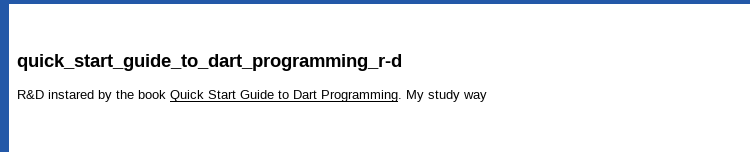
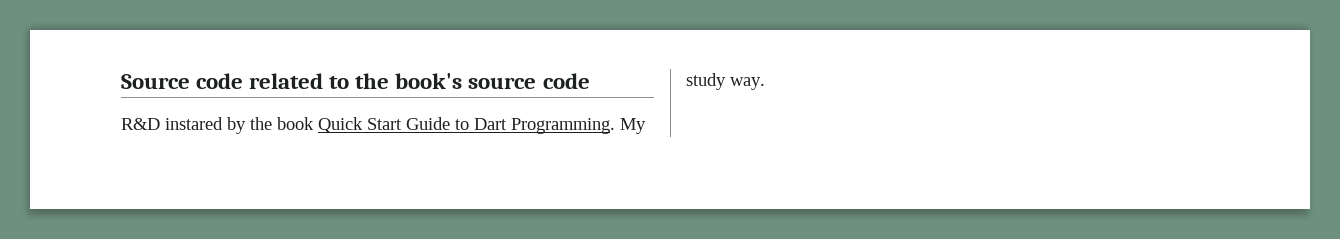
[17,54,402,71] quick_start_guide_to_dart_programming_r-d -> [121,73,590,89] Source code related to the book's source code
[463,92,487,102] way -> [730,77,765,90] way.

